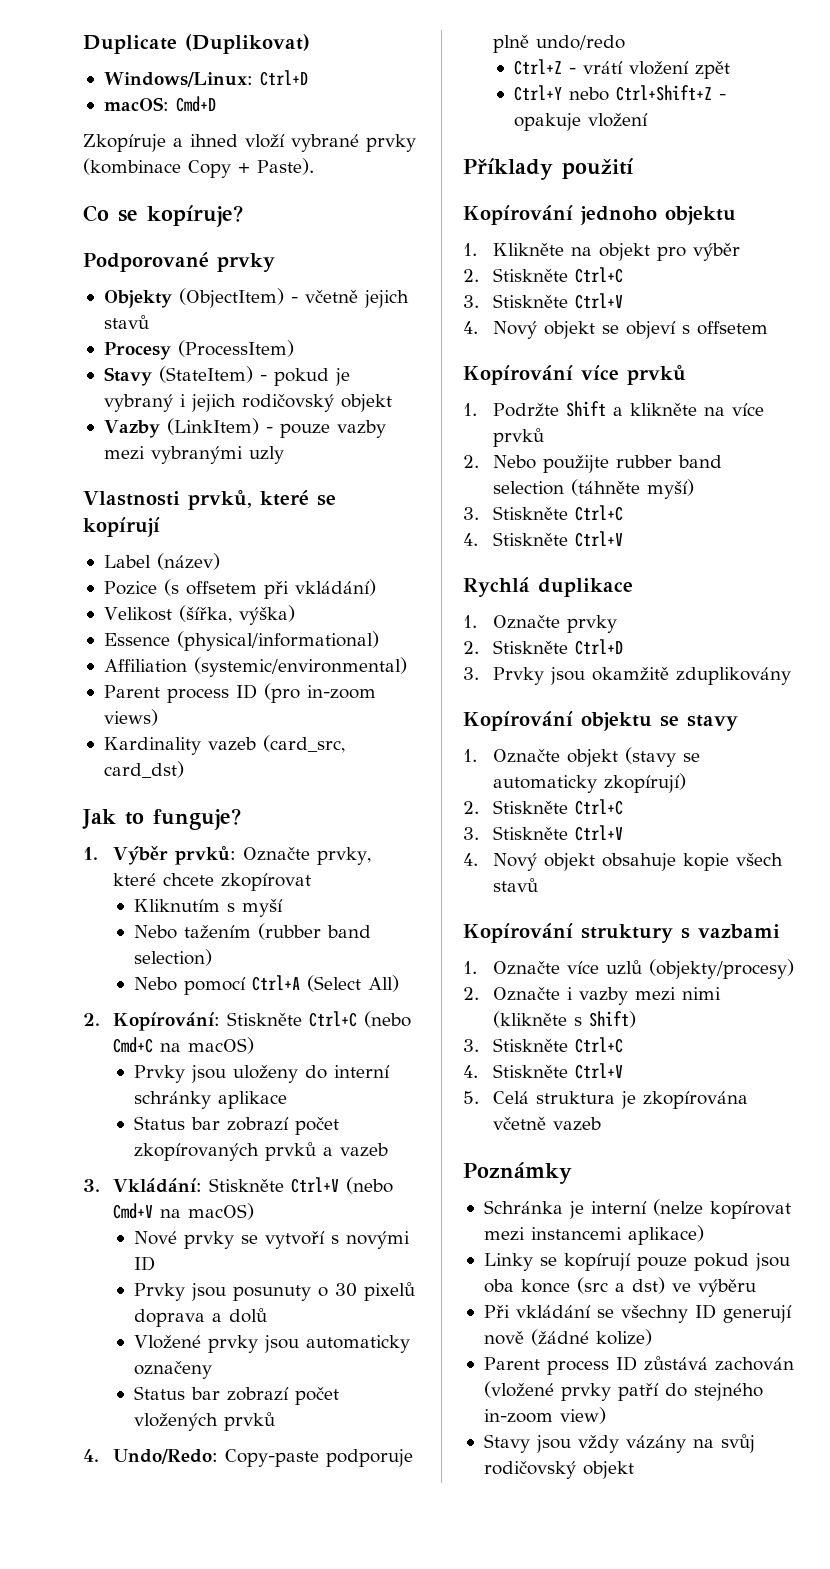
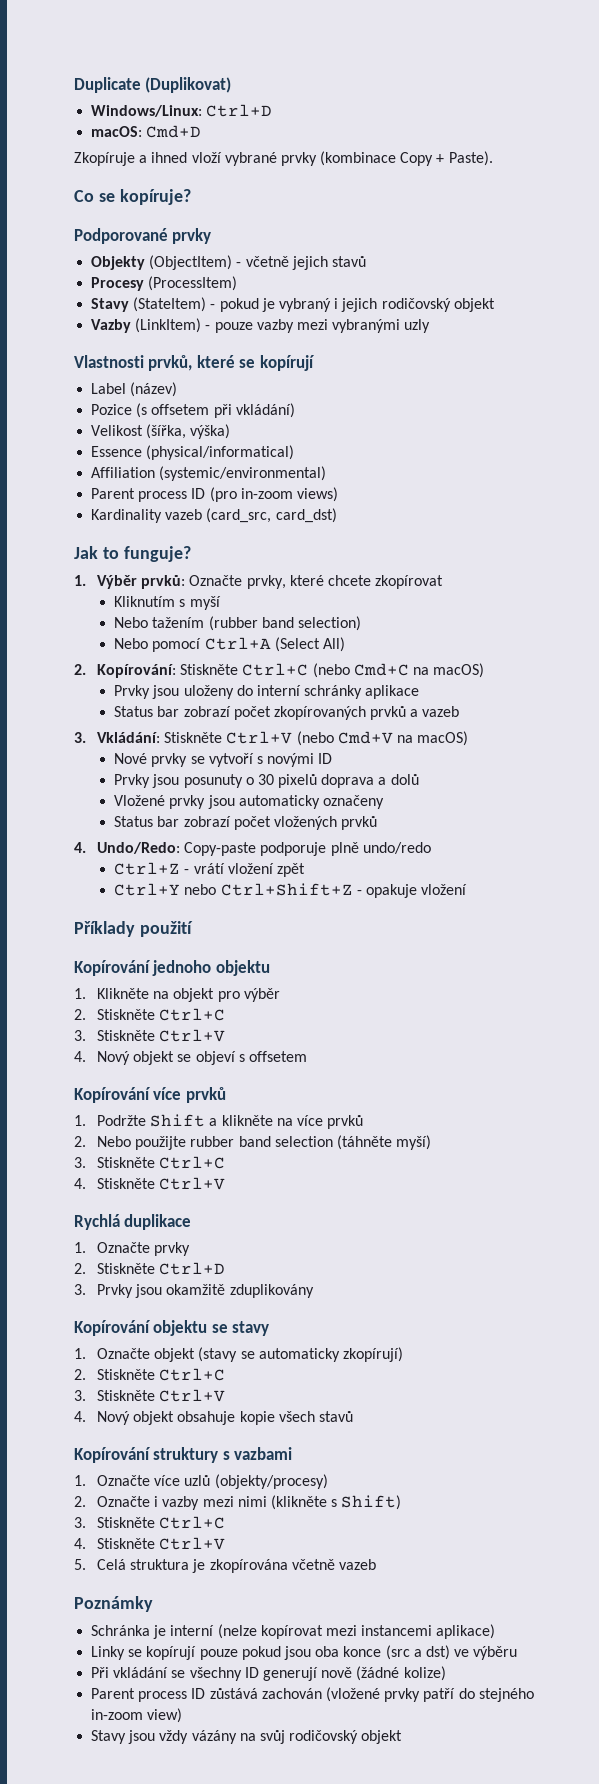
[176,631,379,651] (physical/informational) -> [146,445,295,460] (physical/informatical)

